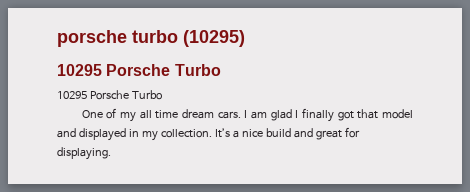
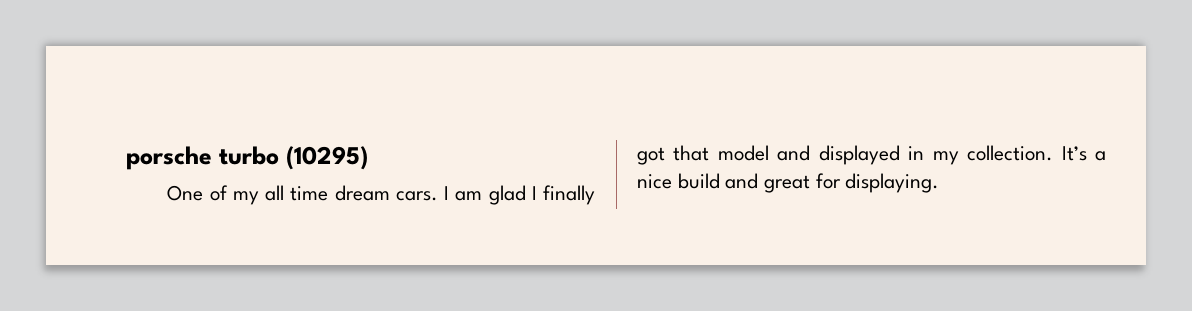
[57,64,221,76] [57,90,162,100] // 10295 Porsche Turbo // 10295 Porsche Turbo -> (368, 158) none

